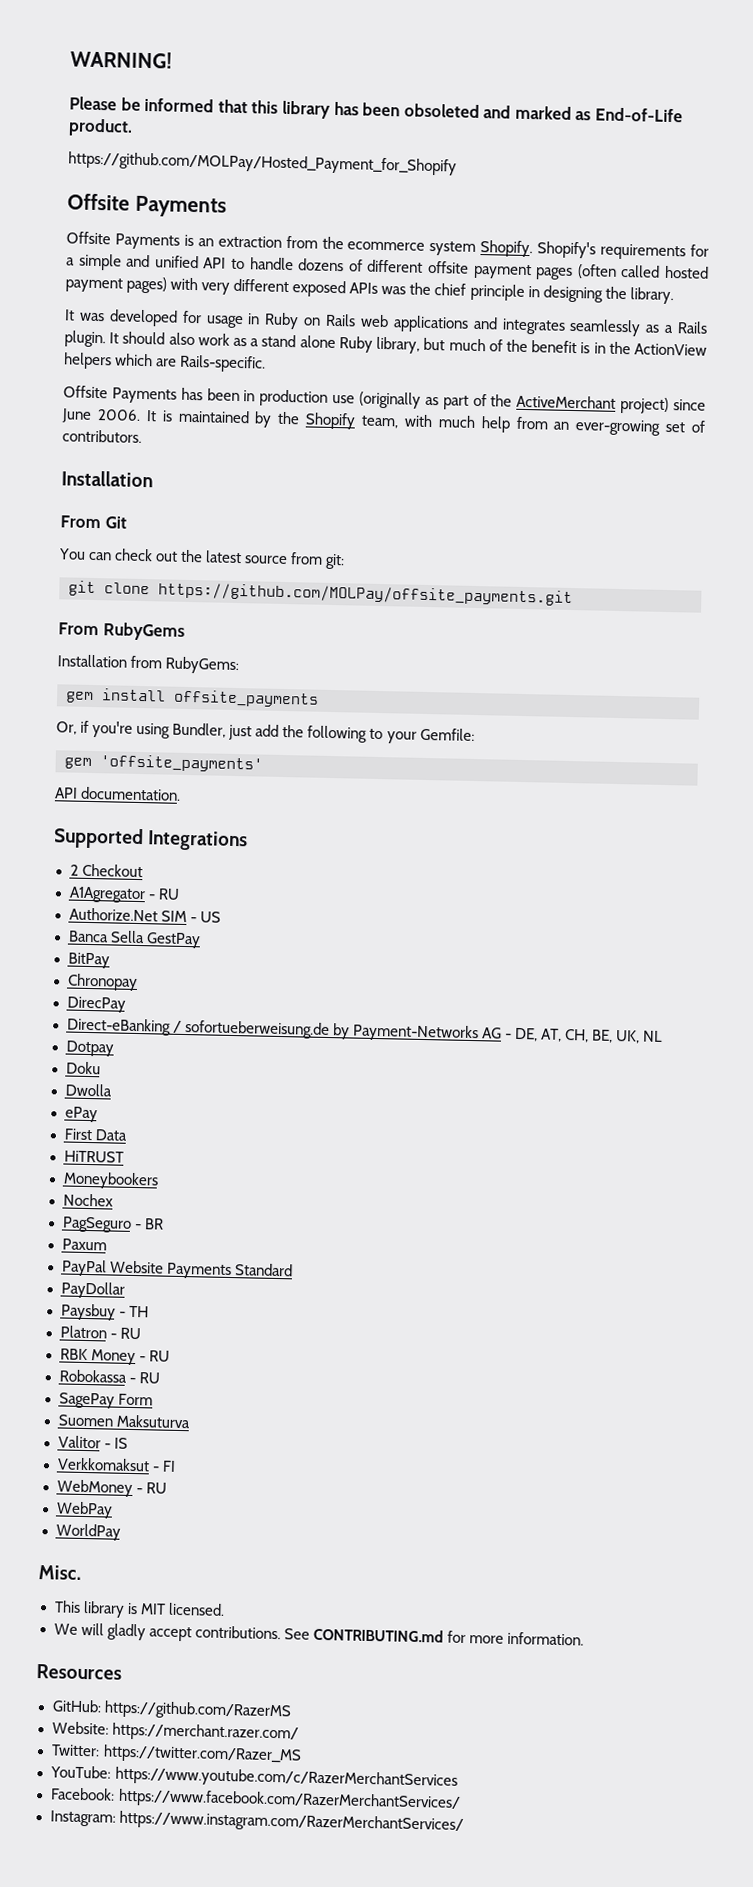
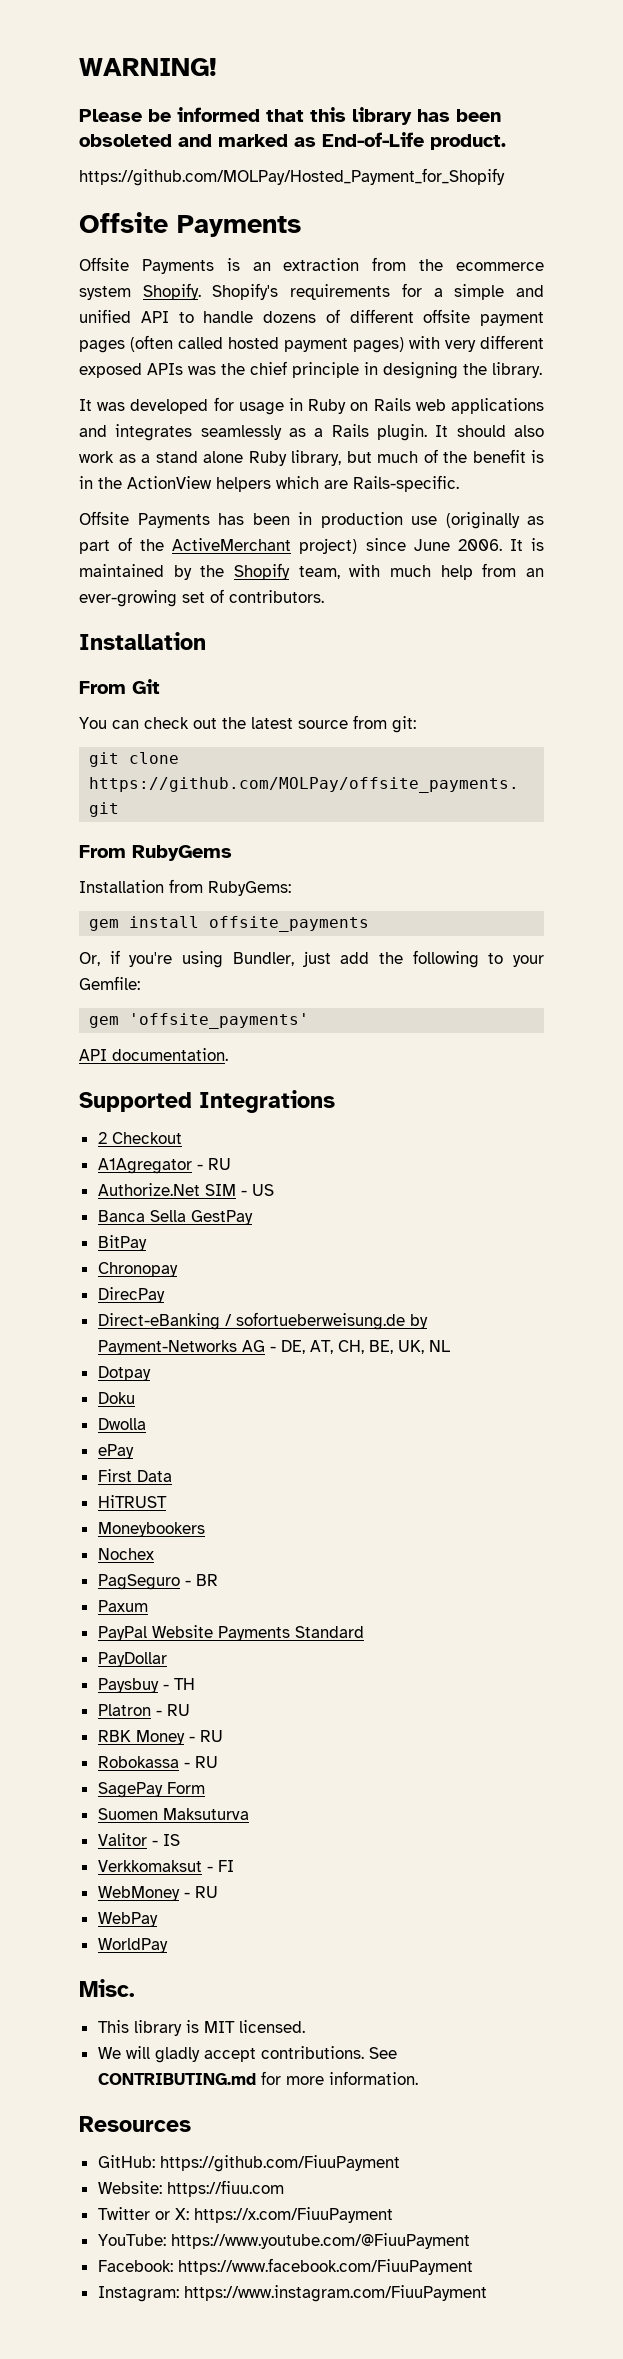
[103,1700,292,1721] https://github.com/RazerMS -> [159,2155,400,2172] https://github.com/FiuuPayment
[111,1722,299,1743] [50,1744,302,1765] https://merchant.razer.com/ // Twitter: https://twitter.com/Razer_MS -> [166,2180,284,2197] [97,2207,393,2223] https://fiuu.com // Twitter or X: https://x.com/FiuuPayment
[114,1766,459,1790] https://www.youtube.com/c/RazerMerchantServices -> [170,2233,470,2249] https://www.youtube.com/@FiuuPayment
[117,1788,461,1812] https://www.facebook.com/RazerMerchantServices/ -> [177,2258,473,2275] https://www.facebook.com/FiuuPayment
[118,1810,464,1835] https://www.instagram.com/RazerMerchantServices/ -> [183,2285,487,2302] https://www.instagram.com/FiuuPayment

